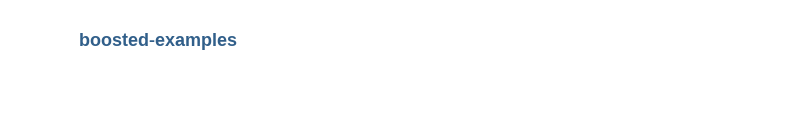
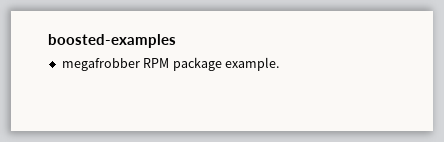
(237, 41) none -> [61,57,279,71] // megafrobber RPM package example.

